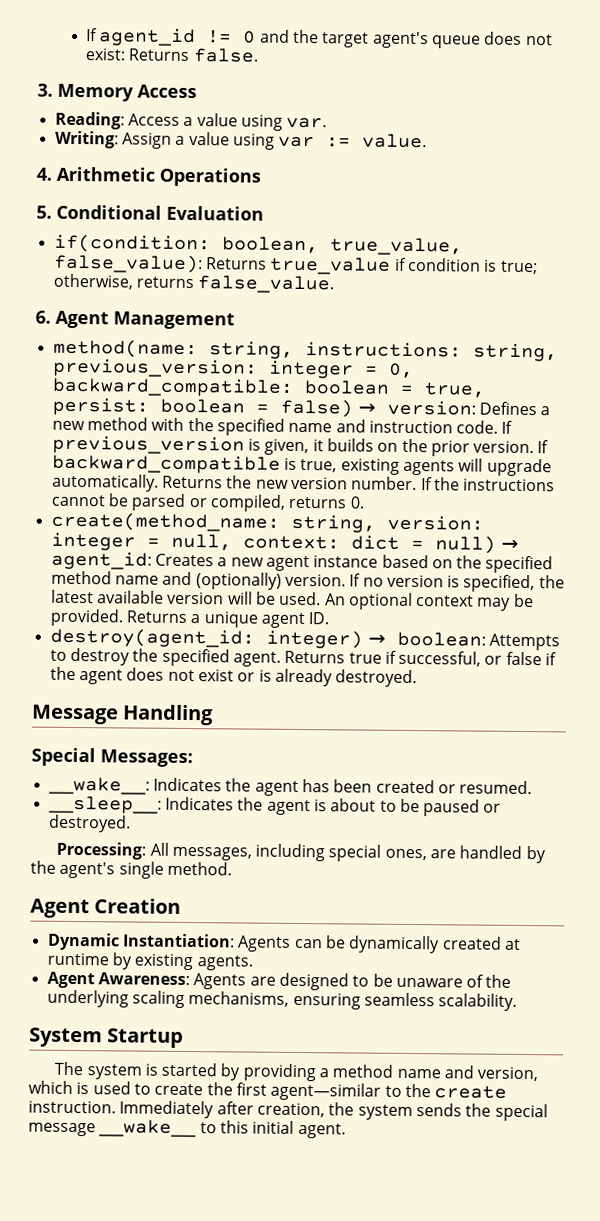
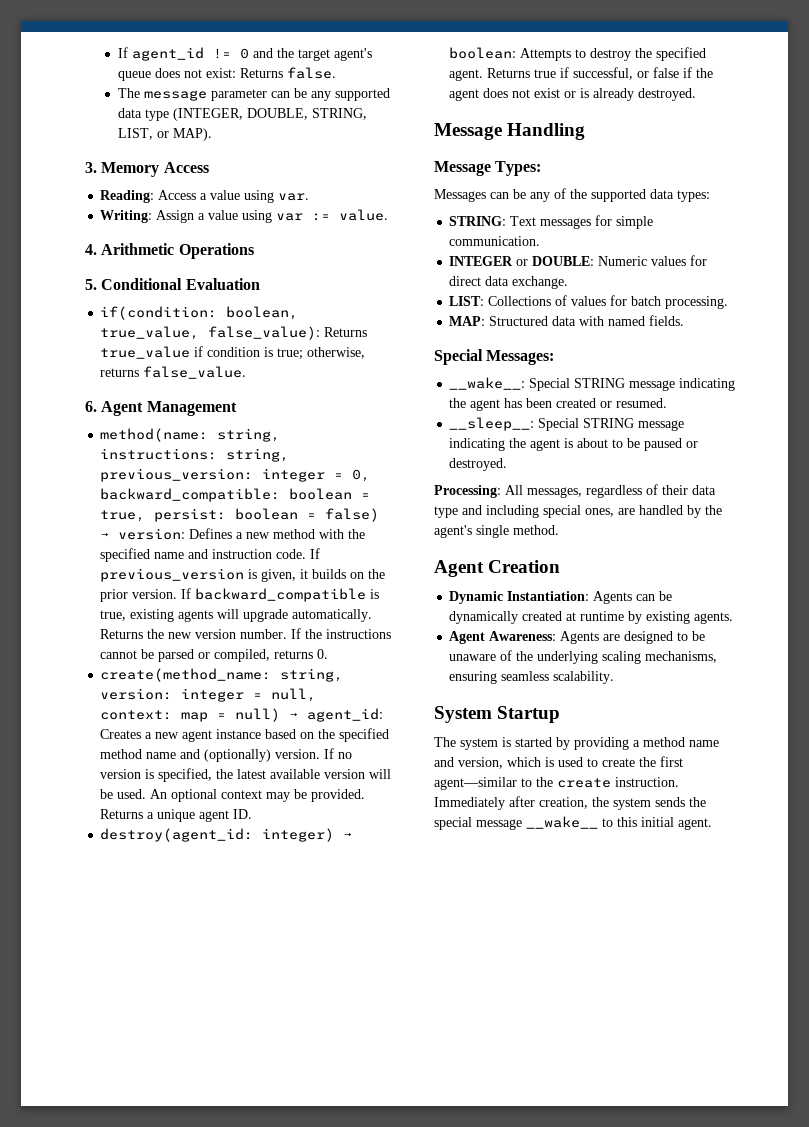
(258, 55) none -> [117,88,390,101] [117,108,367,121] [117,128,212,141] // The message parameter can be any supported data type (INTEGER, DOUBLE, STRING, LIST, or MAP).
[350,535,400,550] dict -> [181,712,209,722] map
(215, 715) none -> [434,161,542,176] [434,188,710,202] [449,215,654,229] [449,236,541,246] [449,255,708,266] [449,276,569,289] [449,295,729,309] [449,315,685,326] // Message Types: // Messages can be any of the supported data types: // STRING: Text messages for simple communication. // INTEGER or DOUBLE: Numeric values for direct data exchange. // LIST: Collections of values for batch processing. // MAP: Structured data with named fields.
[152,777,222,792] Indicates -> [529,378,736,391] Special STRING message indicating
[164,796,234,811] Indicates -> [538,418,685,431] [449,438,506,451] Special STRING message indicating
(252, 853) none -> [586,484,716,498] [434,505,482,518] regardless of their data type and

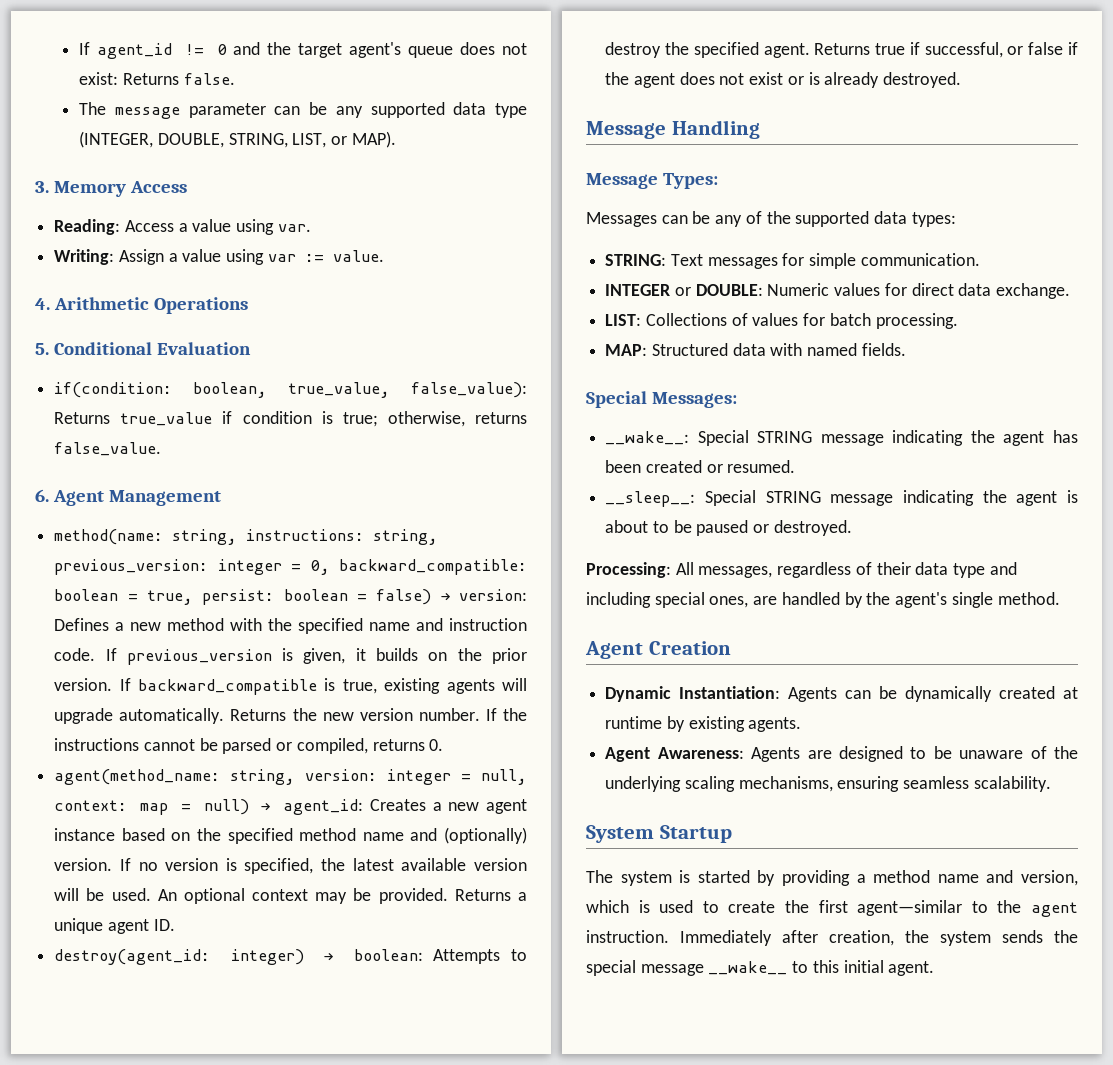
[100,668,272,682] create(method_name: -> [54,769,221,785] agent(method_name:
[557,778,611,788] create -> [1031,902,1078,917] agent

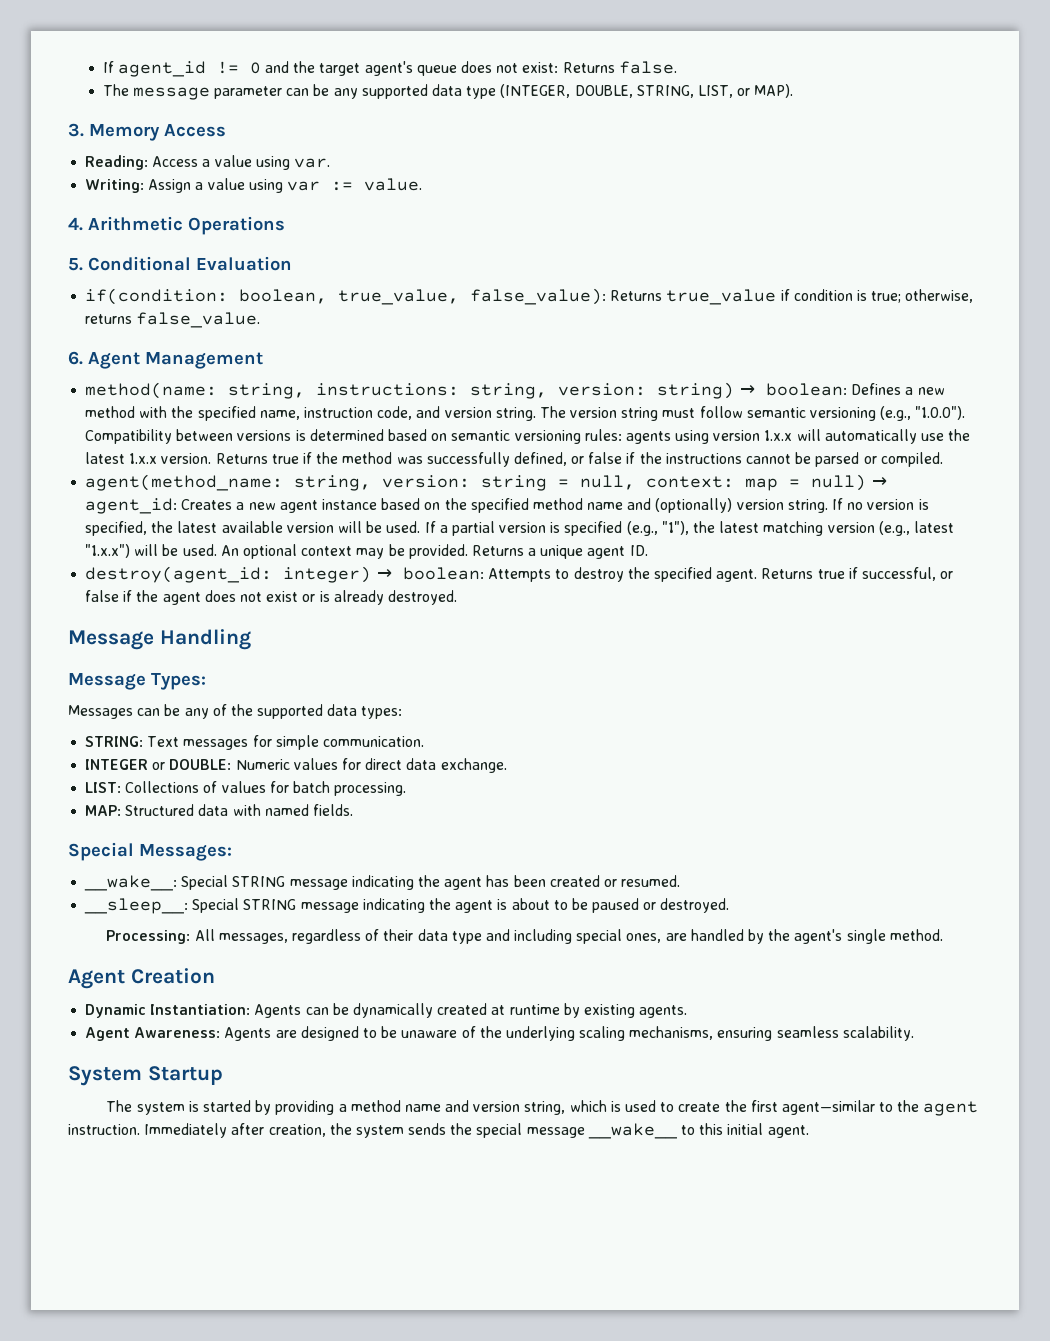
[54,559,527,575] [54,589,527,605] previous_version: integer = 0, backward_compatible: boolean = true, persist: boolean = false) → version: -> [558,382,848,399] version: string) → boolean:
[369,618,527,631] [54,648,527,665] [54,678,528,695] [54,708,497,724] name and instruction code. If previous_version is given, it builds on the prior version. If backward_compatible is true, existing agents will upgrade automatically. Returns the new version number. If -> [259,406,966,421] [85,429,971,444] [85,452,636,467] name, instruction code, and version string. The version string must follow semantic versioning (e.g., "1.0.0"). Compatibility between versions is determined based on semantic versioning rules: agents using version 1.x.x will automatically use the latest 1.x.x version. Returns true if the method was successfully defined, or false if
[296,738,444,754] compiled, returns 0. -> [880,452,943,467] compiled.
[387,769,452,785] integer -> [481,475,548,491] string
[54,858,113,871] version. -> [736,499,828,513] version string.
(151, 894) none -> [424,521,954,536] [85,544,217,558] If a partial version is specified (e.g., "1"), the latest matching version (e.g., latest "1.x.x") will be used.
[1021,870,1078,886] version, -> [473,1101,566,1115] version string,

